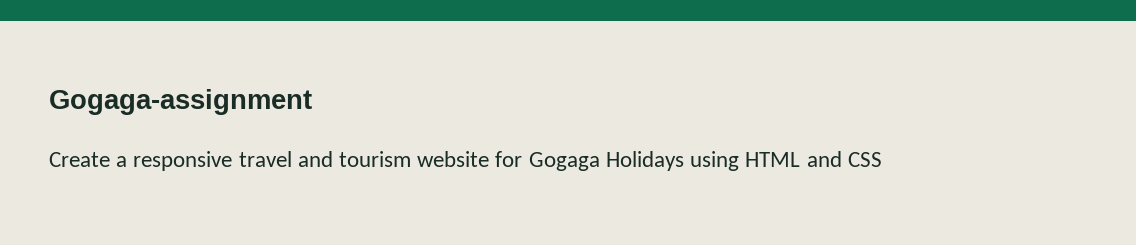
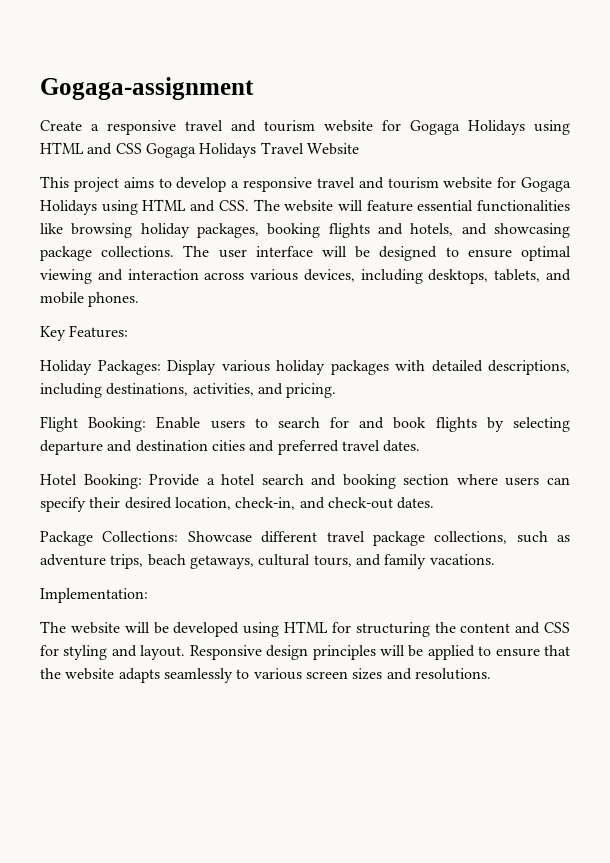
(882, 159) none -> [145,142,359,158] [40,176,571,192] [40,199,570,215] [40,223,570,238] [40,245,571,261] [40,269,571,284] [40,292,140,307] [40,325,129,341] [40,360,570,375] [40,383,337,398] [40,416,570,432] [40,440,421,455] [40,474,571,489] [40,497,435,512] [40,531,570,546] [40,554,495,569] [40,588,148,603] [40,621,570,637] [40,645,570,660] [40,668,491,683] Gogaga Holidays Travel Website // This project aims to develop a responsive travel and tourism website for Gogaga Holidays using HTML and CSS. The website will feature essential functionalities like browsing holiday packages, booking flights and hotels, and showcasing package collections. The user interface will be designed to ensure optimal viewing and interaction across various devices, including desktops, tablets, and mobile phones. // Key Features: // Holiday Packages: Display various holiday packages with detailed descriptions, including destinations, activities, and pricing. // Flight Booking: Enable users to search for and book flights by selecting departure and destination cities and preferred travel dates. // Hotel Booking: Provide a hotel search and booking section where users can specify their desired location, check-in, and check-out dates. // Package Collections: Showcase different travel package collections, such as adventure trips, beach getaways, cultural tours, and family vacations. // Implementation: // The website will be developed using HTML for structuring the content and CSS for styling and layout. Responsive design principles will be applied to ensure that the website adapts seamlessly to various screen sizes and resolutions.

